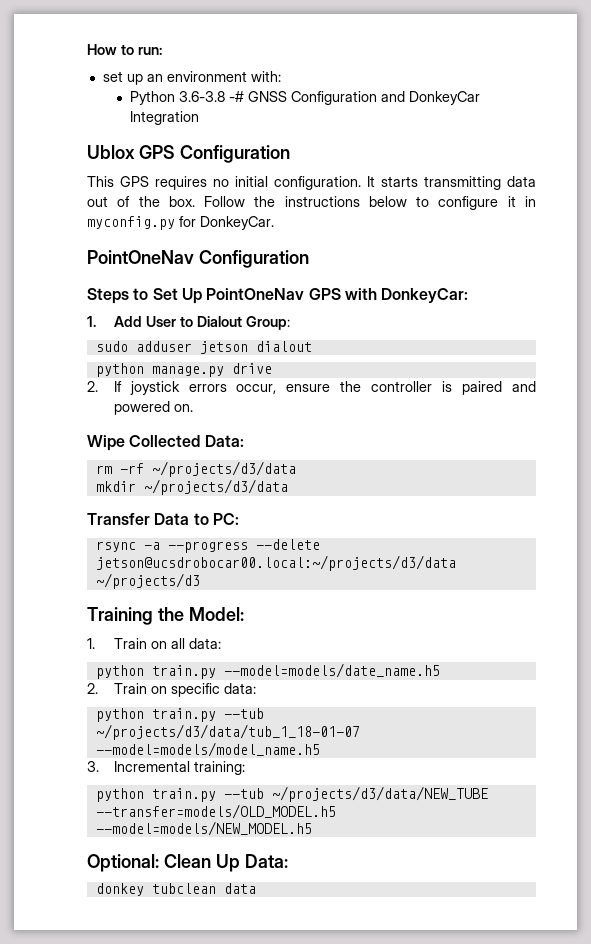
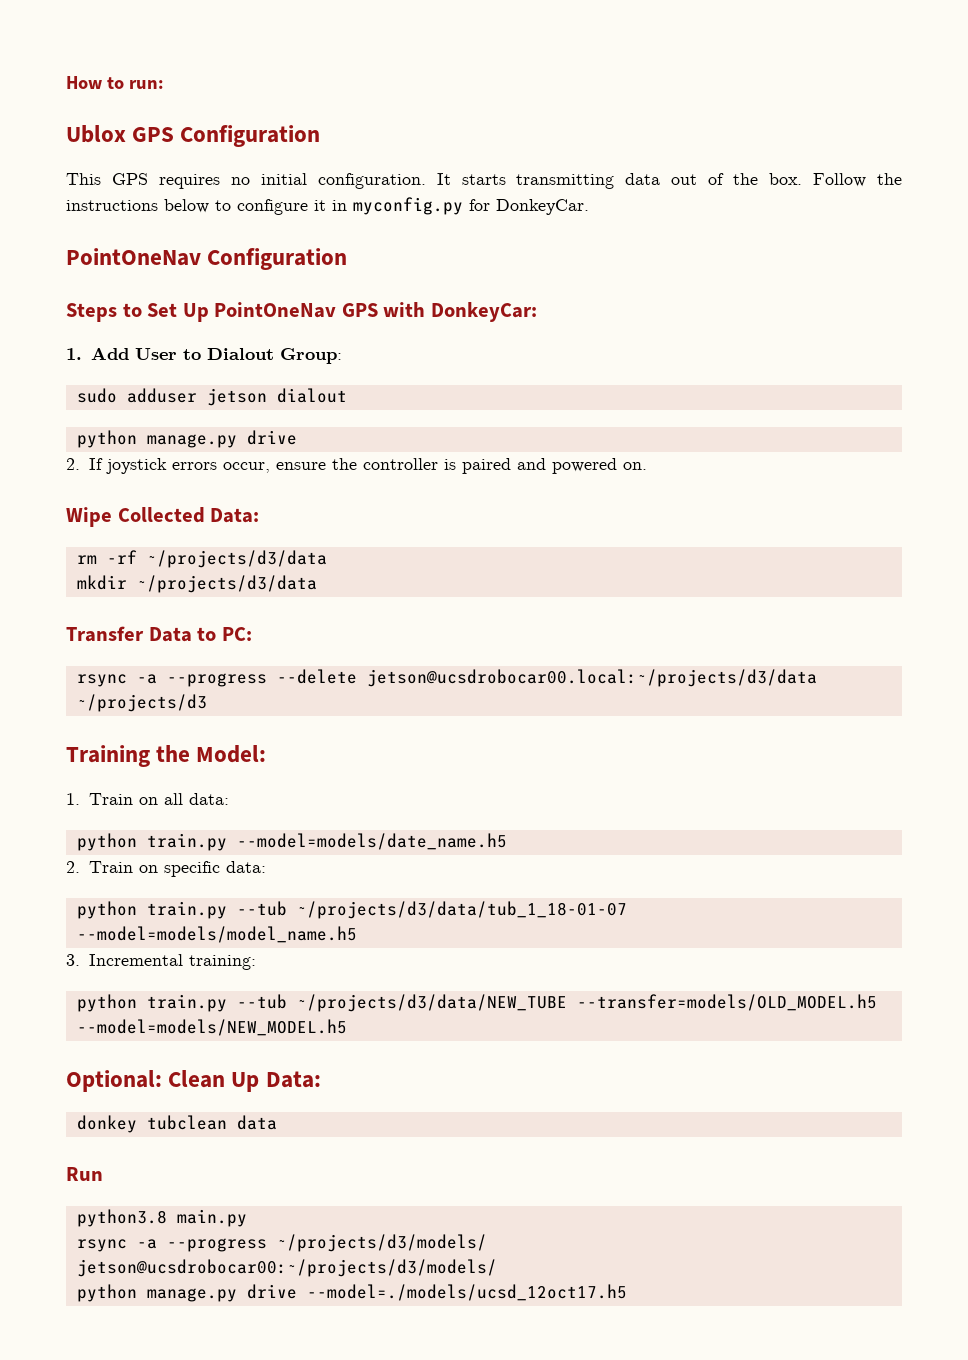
[102,71,281,85] [129,91,480,105] [129,111,199,125] // set up an environment with: // Python 3.6-3.8 -# GNSS Configuration and DonkeyCar Integration -> (164, 84) none
(256, 888) none -> [66,1167,103,1181] [76,1209,247,1227] [76,1234,487,1252] [76,1259,497,1277] [76,1284,627,1302] // Run // python3.8 main.py // rsync -a --progress ~/projects/d3/models/ jetson@ucsdrobocar00:~/projects/d3/models/ // python manage.py drive --model=./models/ucsd_12oct17.h5

